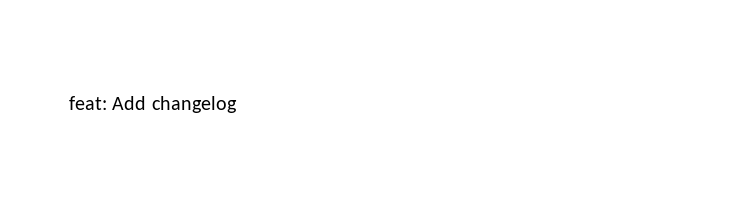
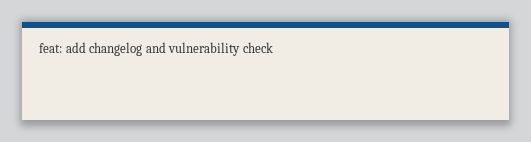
[112,96,237,113] Add changelog -> [65,42,273,56] add changelog and vulnerability check

